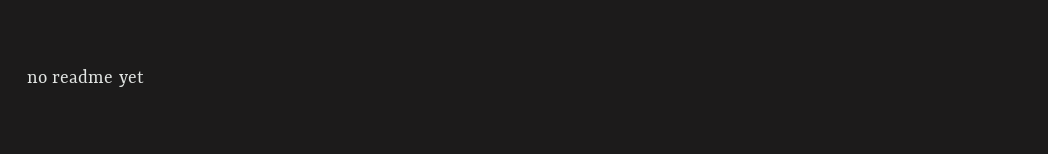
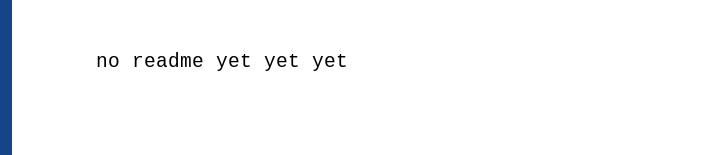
(144, 79) none -> [264,54,348,71] yet yet

